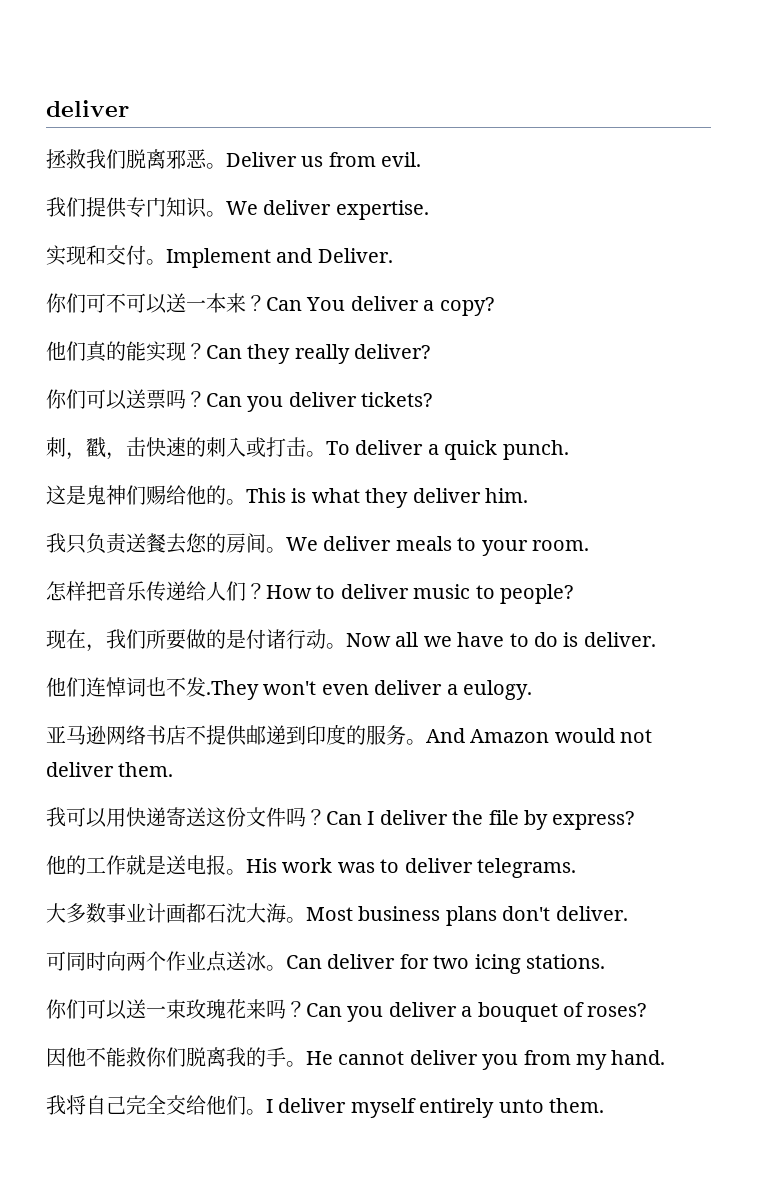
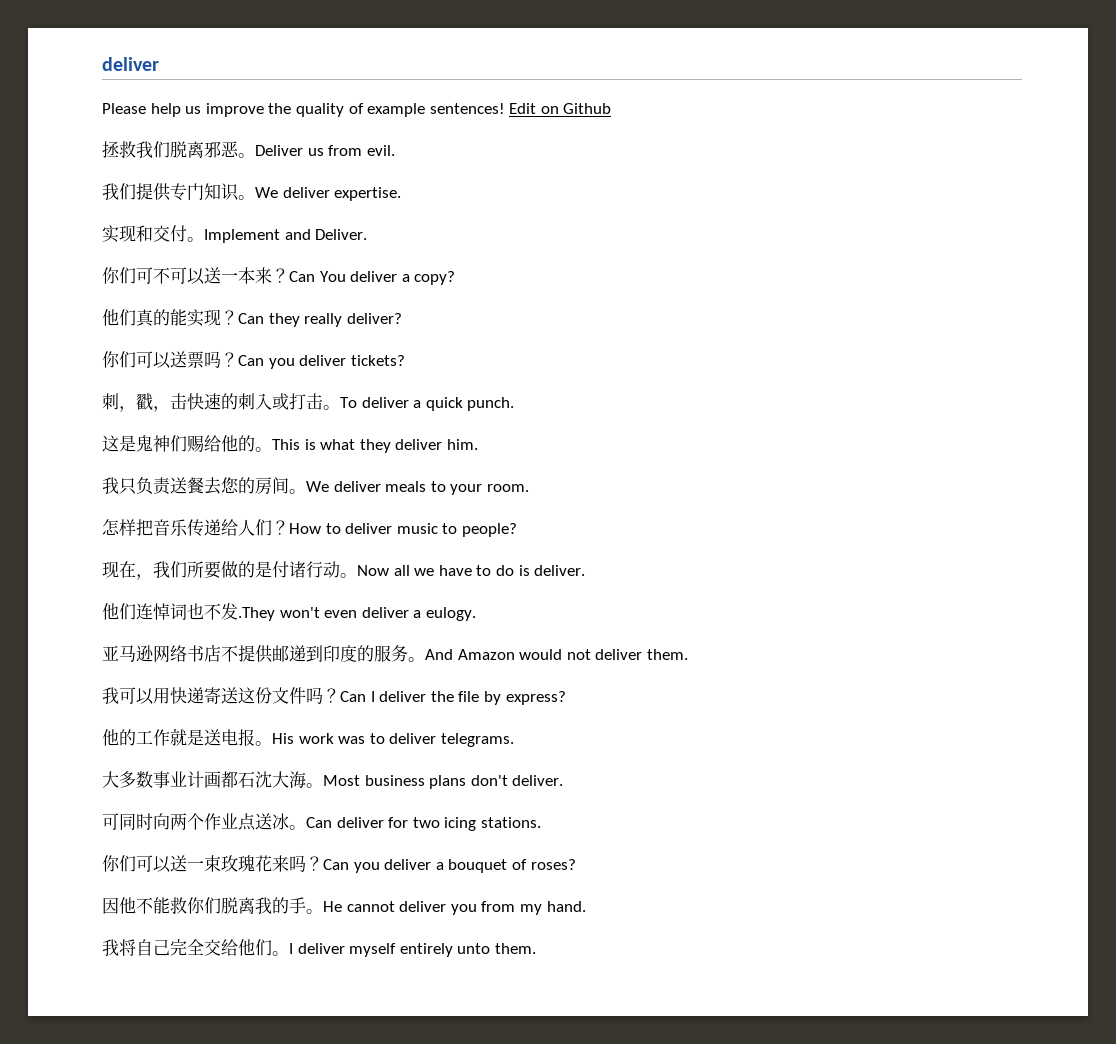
[46,100,129,117] deliver -> [102,57,159,71] [102,103,612,117] deliver // Please help us improve the quality of example sentences! Edit on Github

